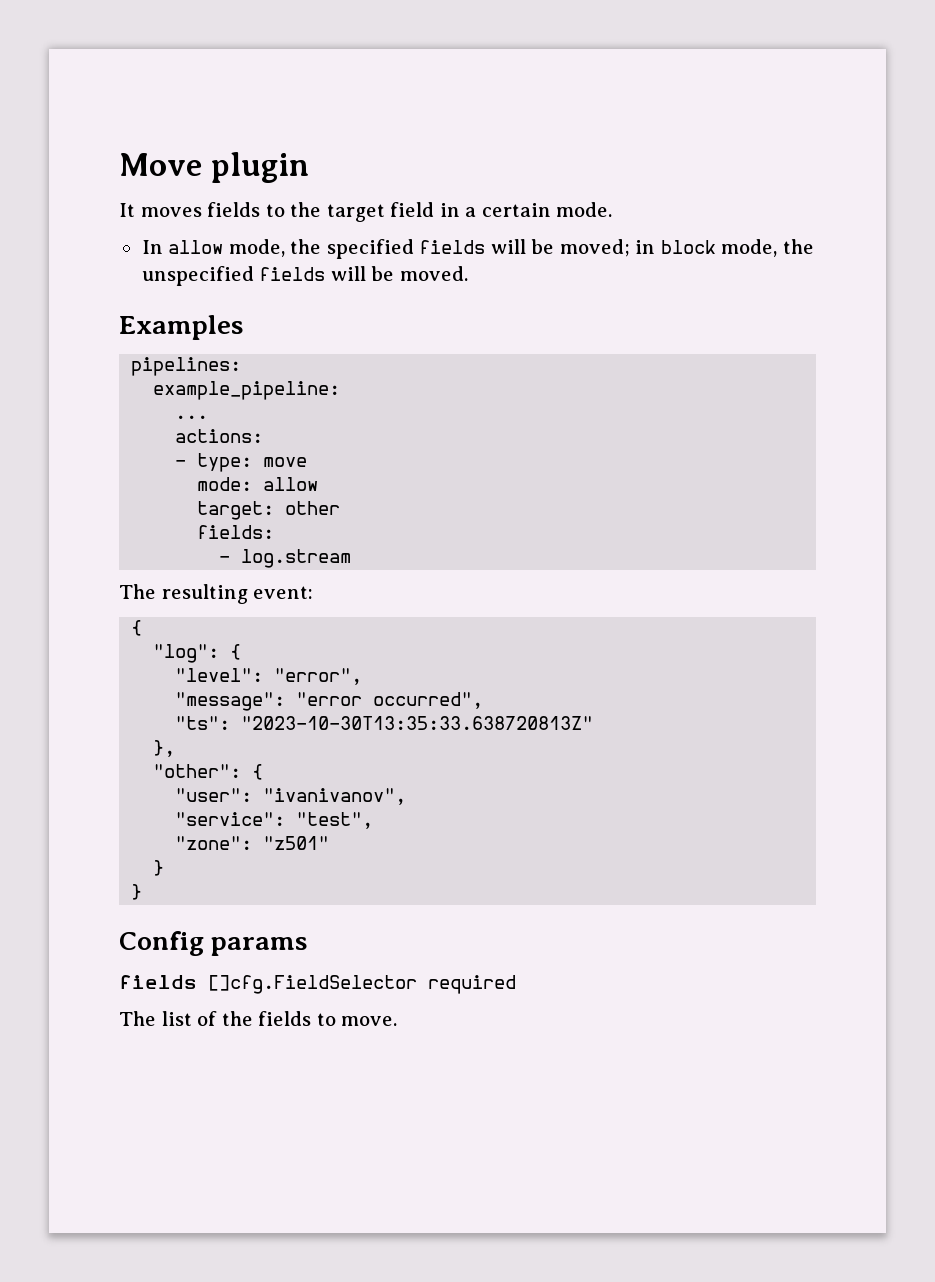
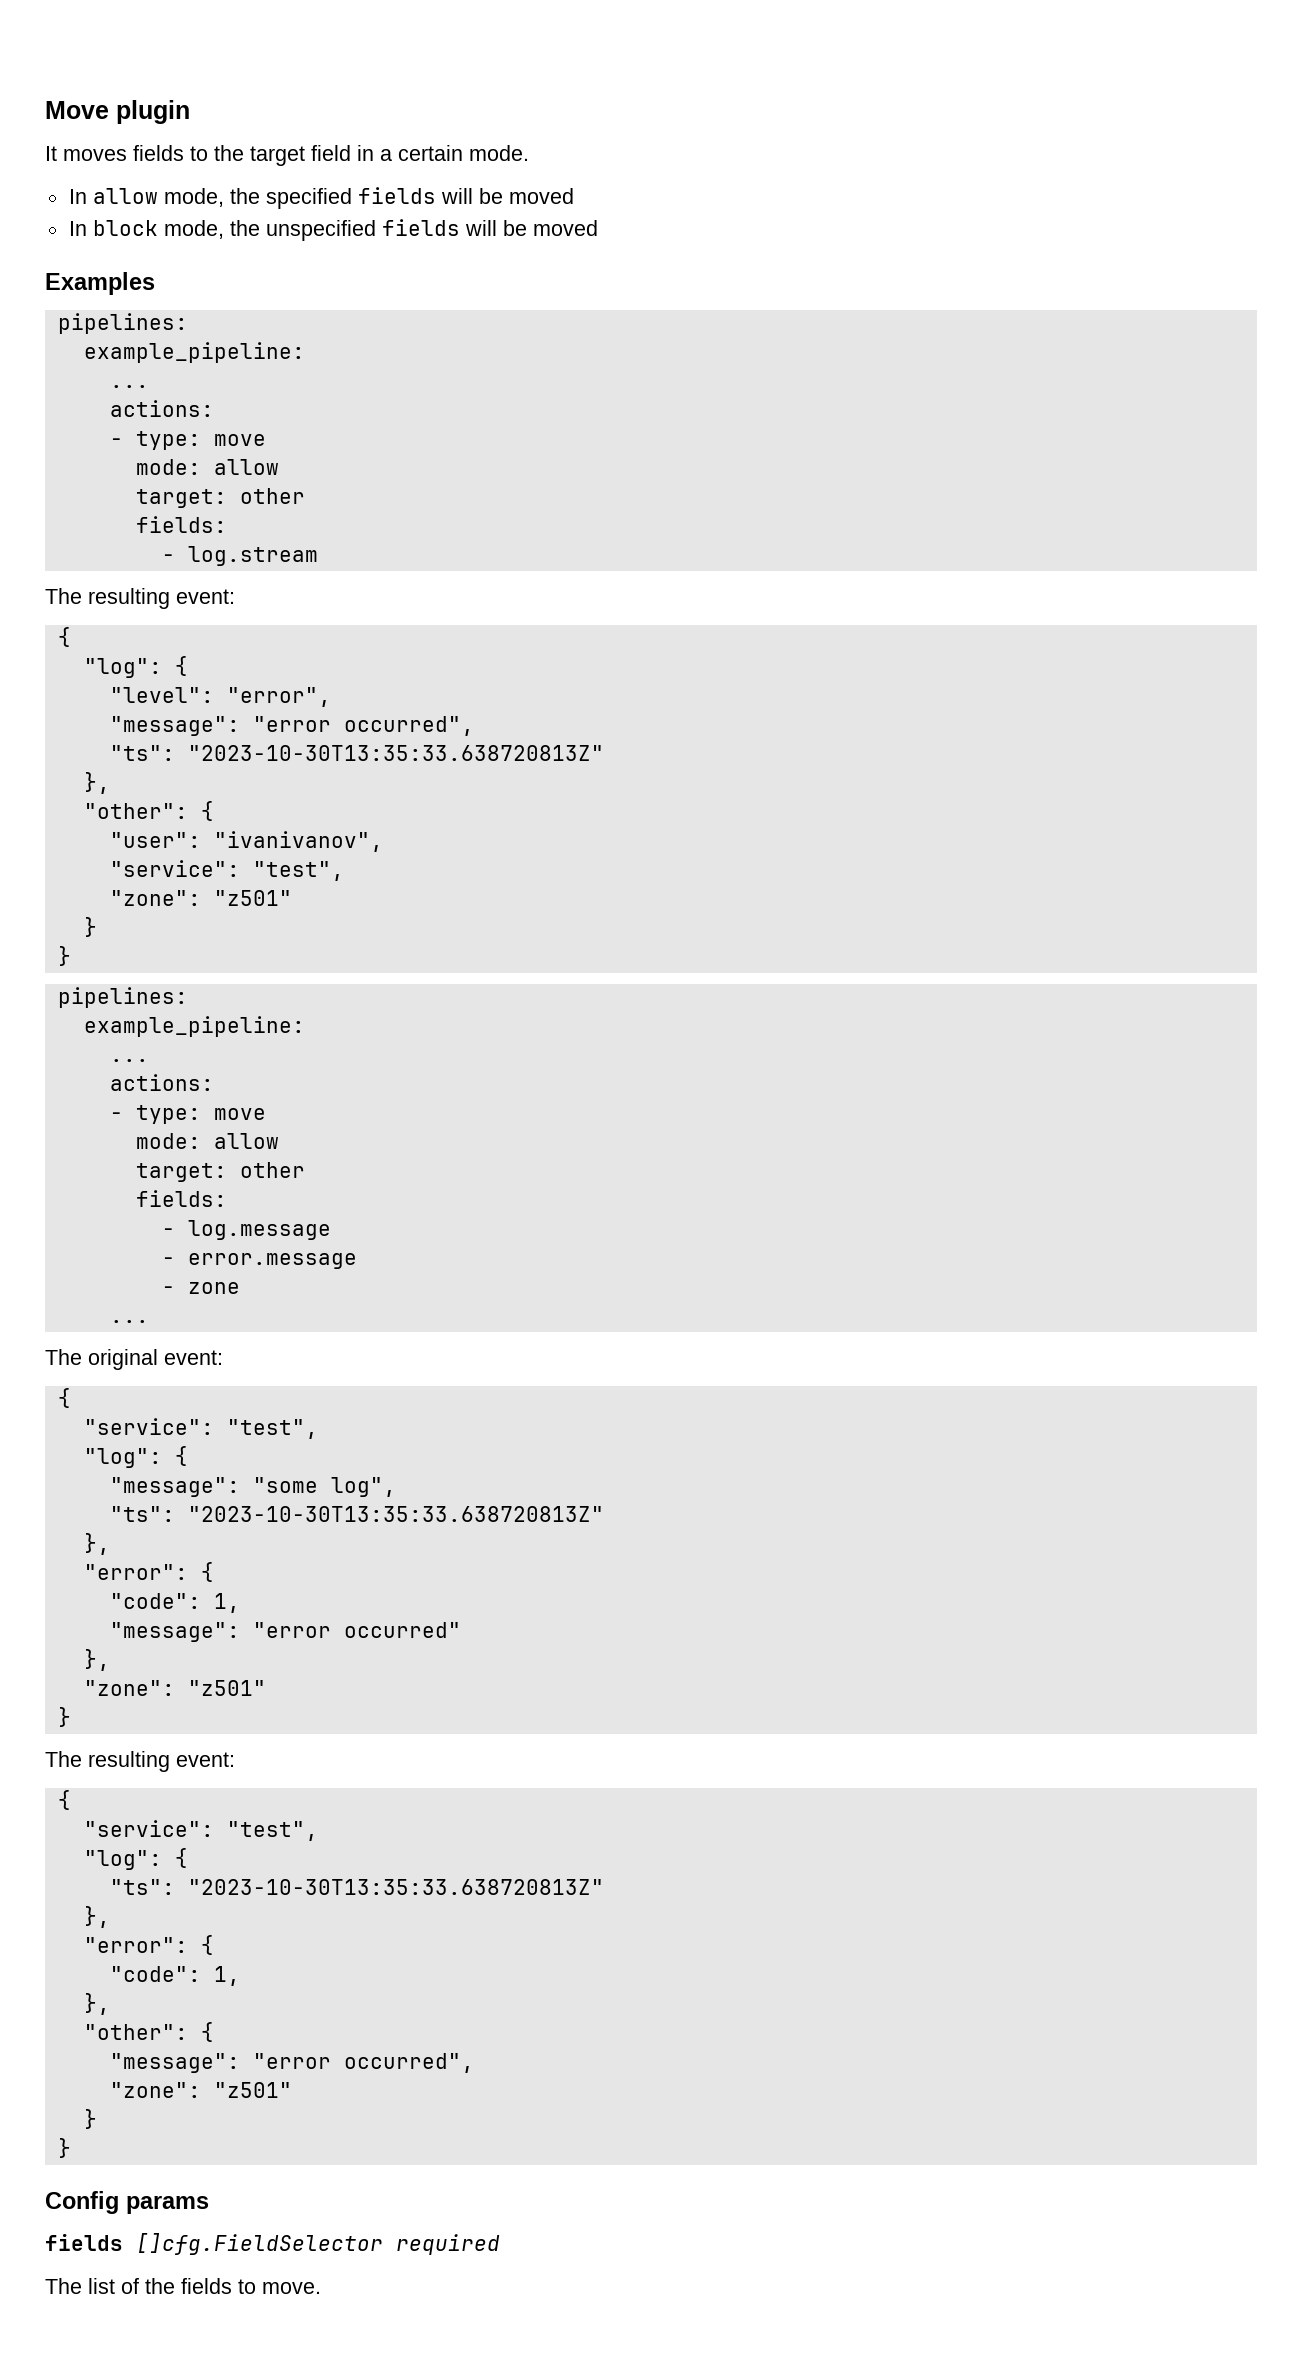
[559,239,656,257] moved; in -> [508,188,574,204] [68,221,87,236] moved // In
[399,266,468,281] moved. -> [532,220,598,236] moved
(143, 892) none -> [57,987,188,1008] [83,1016,305,1037] [109,1059,149,1062] [109,1074,214,1091] [109,1105,266,1124] [135,1133,279,1149] [135,1162,305,1182] [135,1190,227,1207] [161,1220,331,1240] [161,1253,357,1269] [161,1282,240,1294] [109,1320,149,1323] [45,1349,223,1370] [57,1388,71,1408] [83,1418,318,1439] [83,1446,188,1468] [109,1477,396,1497] [109,1506,604,1522] [83,1533,110,1555] [83,1562,214,1582] [109,1593,240,1613] [109,1622,461,1642] [83,1649,110,1671] [83,1680,266,1696] [57,1707,71,1727] [45,1751,235,1772] [57,1790,71,1810] [83,1820,318,1841] [83,1848,188,1870] [109,1879,604,1895] [83,1906,110,1928] [83,1935,214,1955] [109,1966,240,1986] [83,1993,110,2015] [83,2022,214,2042] [109,2053,474,2073] [109,2082,292,2098] [83,2109,97,2129] [57,2138,71,2158] // pipelines: // example_pipeline: // ... // actions: // - type: move // mode: allow // target: other // fields: // - log.message // - error.message // - zone // ... // The original event: // { // "service": "test", // "log": { // "message": "some log", // "ts": "2023-10-30T13:35:33.638720813Z" // }, // "error": { // "code": 1, // "message": "error occurred" // }, // "zone": "z501" // } // The resulting event: // { // "service": "test", // "log": { // "ts": "2023-10-30T13:35:33.638720813Z" // }, // "error": { // "code": 1, // }, // "other": { // "message": "error occurred", // "zone": "z501" // } // }

